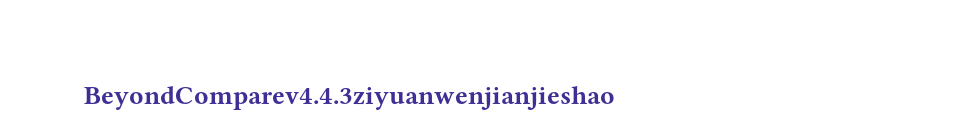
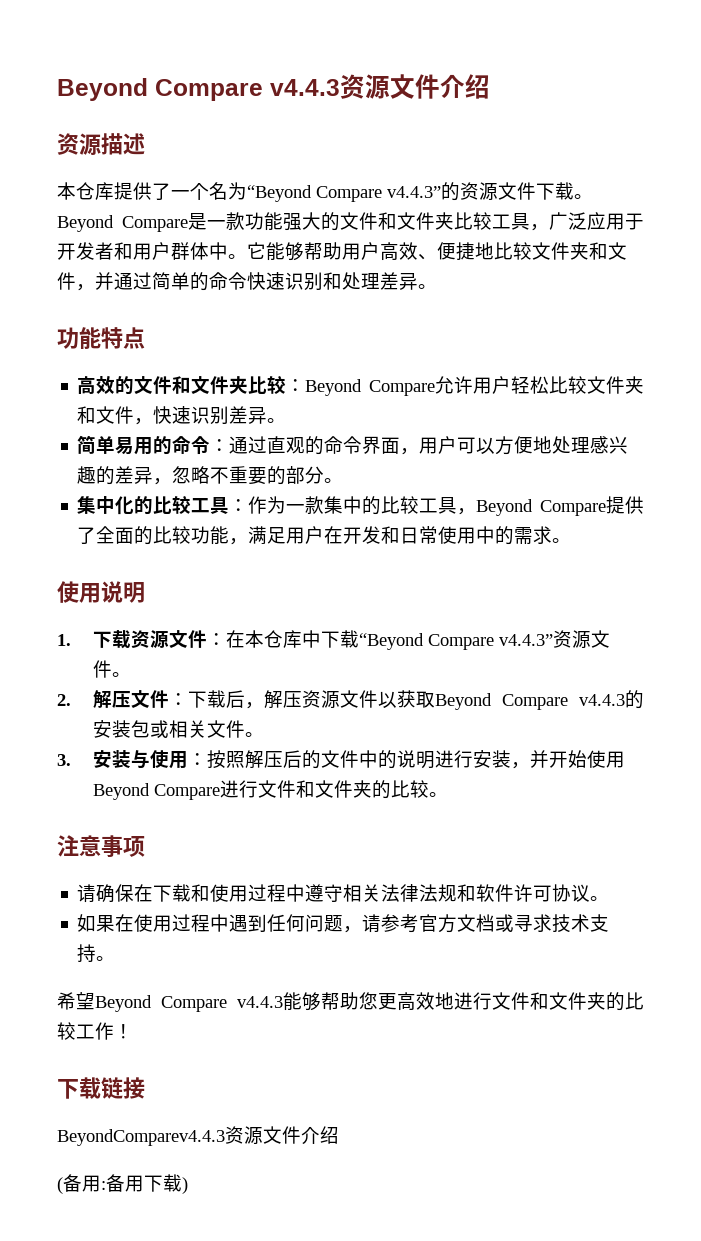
[84,86,615,110] BeyondComparev4.4.3ziyuanwenjianjieshao -> [57,74,490,101] [57,133,145,156] [57,182,593,202] [57,212,644,232] [57,242,627,261] [57,272,437,291] [57,327,145,349] [77,375,644,396] [77,406,287,425] [77,435,629,455] [77,466,344,485] [77,495,644,516] [77,526,572,545] [57,581,145,603] [57,630,610,650] [92,660,131,678] [57,690,644,710] [92,720,264,738] [57,750,625,769] [92,780,448,800] [57,835,145,857] [77,884,610,903] [77,914,610,933] [77,944,116,963] [57,992,644,1012] [57,1022,133,1040] [57,1077,145,1099] [57,1126,339,1146] [57,1174,188,1194] Beyond Compare v4.4.3资源文件介绍 // 资源描述 // 本仓库提供了一个名为“Beyond Compare v4.4.3”的资源文件下载。Beyond Compare是一款功能强大的文件和文件夹比较工具，广泛应用于开发者和用户群体中。它能够帮助用户高效、便捷地比较文件夹和文件，并通过简单的命令快速识别和处理差异。 // 功能特点 // 高效的文件和文件夹比较：Beyond Compare允许用户轻松比较文件夹和文件，快速识别差异。 // 简单易用的命令：通过直观的命令界面，用户可以方便地处理感兴趣的差异，忽略不重要的部分。 // 集中化的比较工具：作为一款集中的比较工具，Beyond Compare提供了全面的比较功能，满足用户在开发和日常使用中的需求。 // 使用说明 // 1.下载资源文件：在本仓库中下载“Beyond Compare v4.4.3”资源文件。 // 2.解压文件：下载后，解压资源文件以获取Beyond Compare v4.4.3的安装包或相关文件。 // 3.安装与使用：按照解压后的文件中的说明进行安装，并开始使用Beyond Compare进行文件和文件夹的比较。 // 注意事项 // 请确保在下载和使用过程中遵守相关法律法规和软件许可协议。 // 如果在使用过程中遇到任何问题，请参考官方文档或寻求技术支持。 // 希望Beyond Compare v4.4.3能够帮助您更高效地进行文件和文件夹的比较工作！ // 下载链接 // BeyondComparev4.4.3资源文件介绍 // (备用:备用下载)

